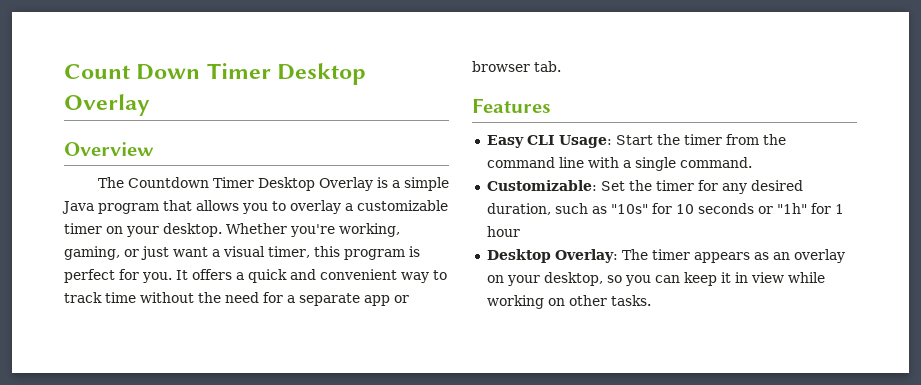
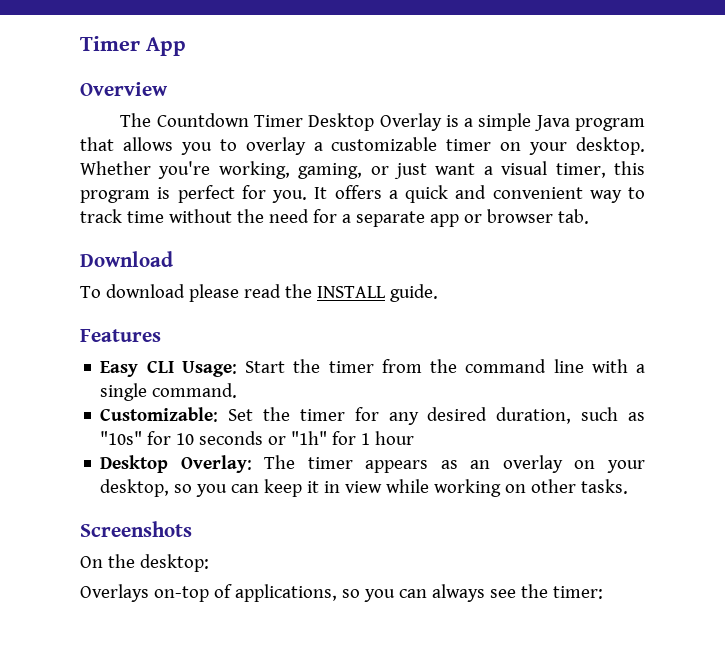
[64,63,367,85] [64,94,150,116] Count Down Timer Desktop Overlay -> [80,36,186,56] Timer App
(561, 66) none -> [80,251,173,267] [80,284,438,302] // Download // To download please read the INSTALL guide.
(651, 300) none -> [80,521,192,537] [80,554,209,572] [80,584,603,602] // Screenshots // On the desktop: // Overlays on-top of applications, so you can always see the timer:

